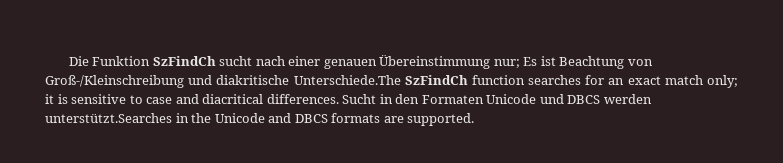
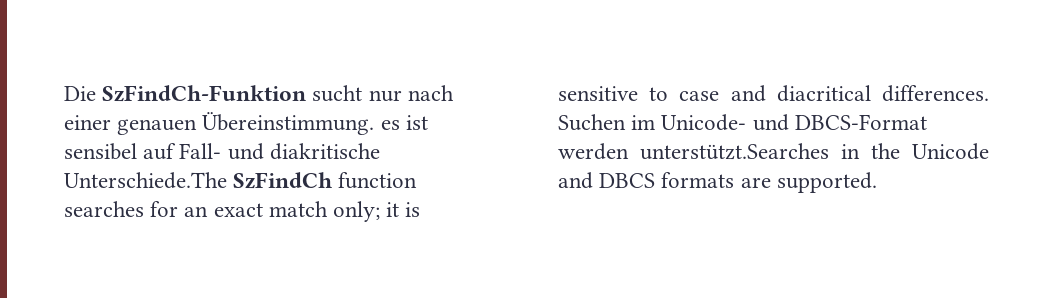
[92,55,653,69] [45,75,184,88] Funktion SzFindCh sucht nach einer genauen Übereinstimmung nur; Es ist Beachtung von Groß-/Kleinschreibung -> [102,85,454,102] [64,112,428,135] [64,143,222,160] SzFindCh-Funktion sucht nur nach einer genauen Übereinstimmung. es ist sensibel auf Fall-
[342,94,601,104] Sucht in den Formaten Unicode und DBCS -> [558,114,927,131] Suchen im Unicode- und DBCS-Format

